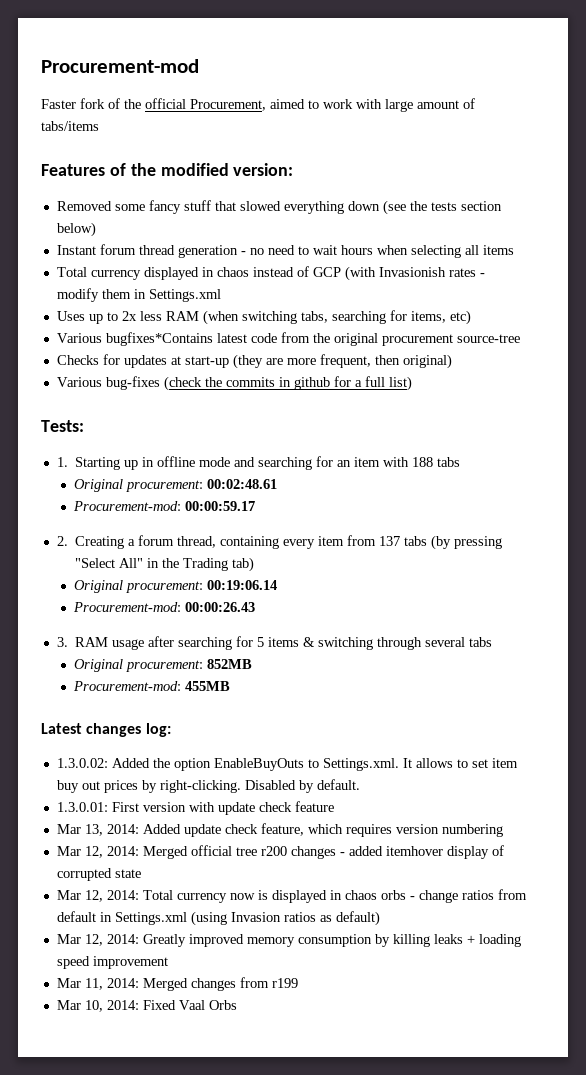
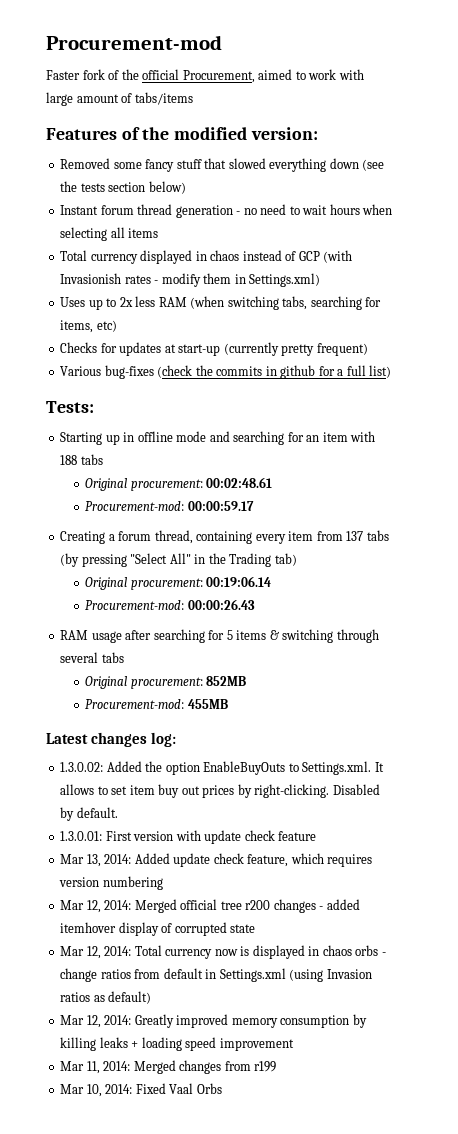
[148,289,221,302] Settings.xml -> [249,273,321,287] Settings.xml)
[56,332,520,346] // Various bugfixes*Contains latest code from the original procurement source-tree -> (117, 326) none
[232,354,452,369] (they are more frequent, then original) -> [223,342,368,356] (currently pretty frequent)
[56,457,68,467] 1. -> (94, 407) none
[56,536,68,546] 2. -> (254, 506) none
[56,637,68,647] 3. -> (255, 604) none

